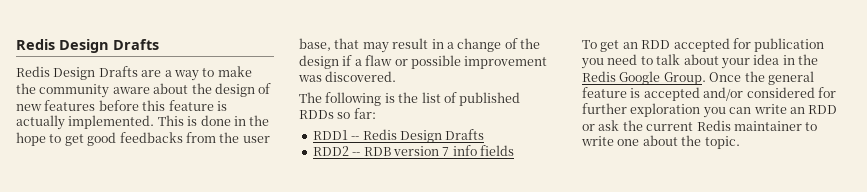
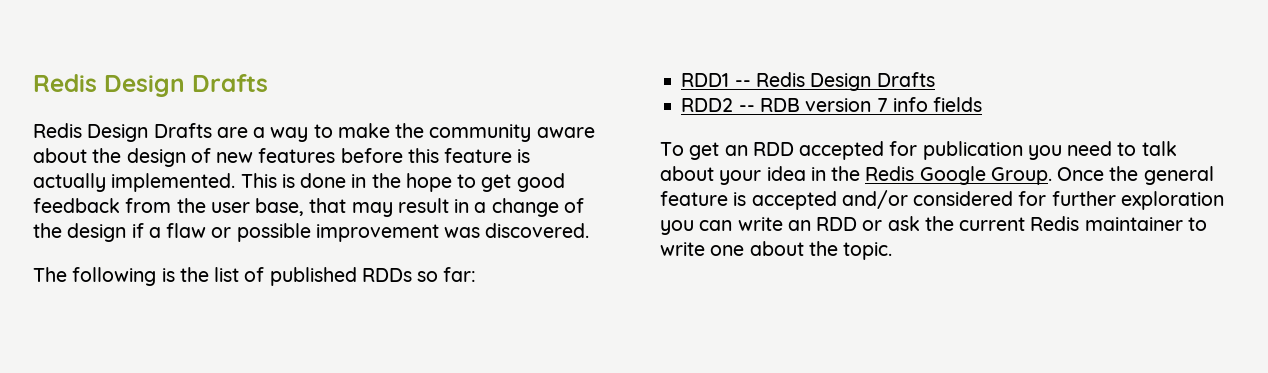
[119,132,183,143] feedbacks -> [33,198,120,213] feedback

